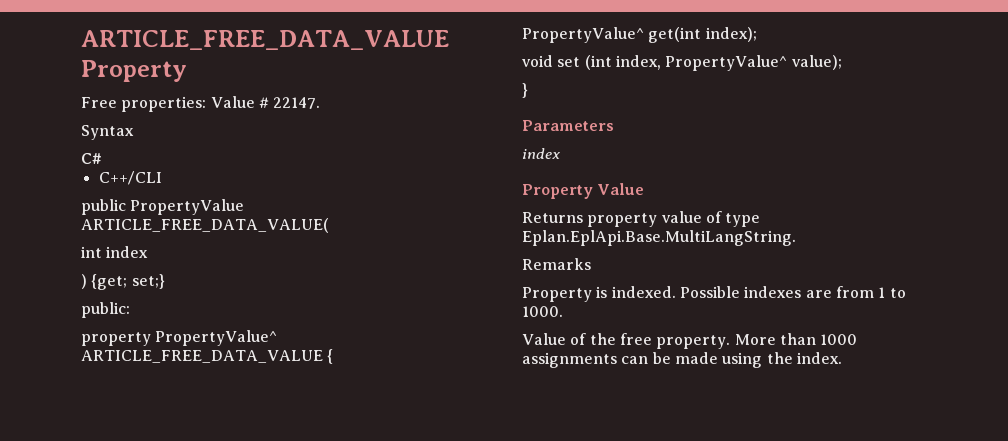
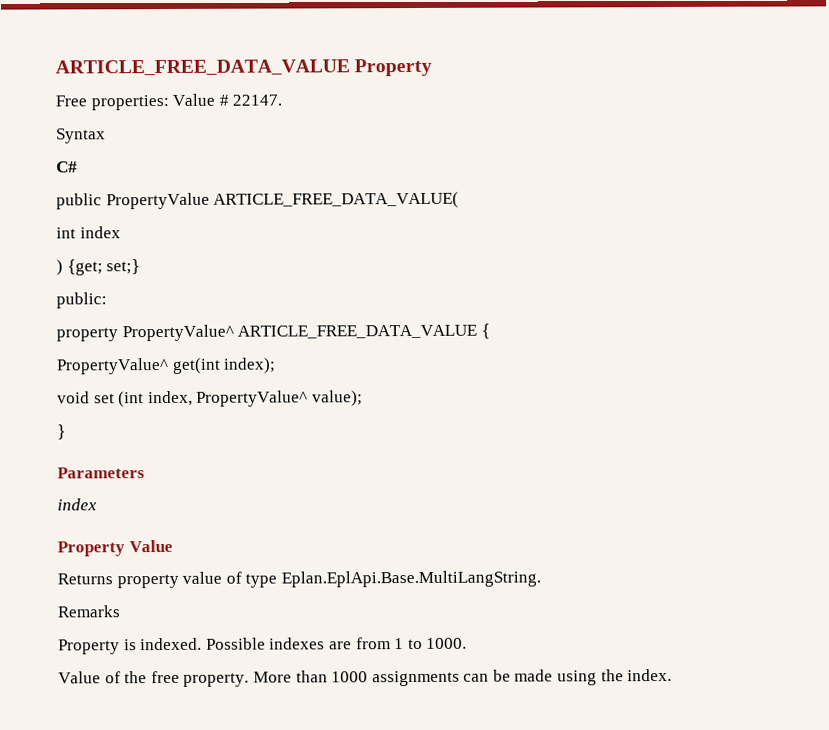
[98,171,162,185] // C++/CLI -> (78, 167) none

